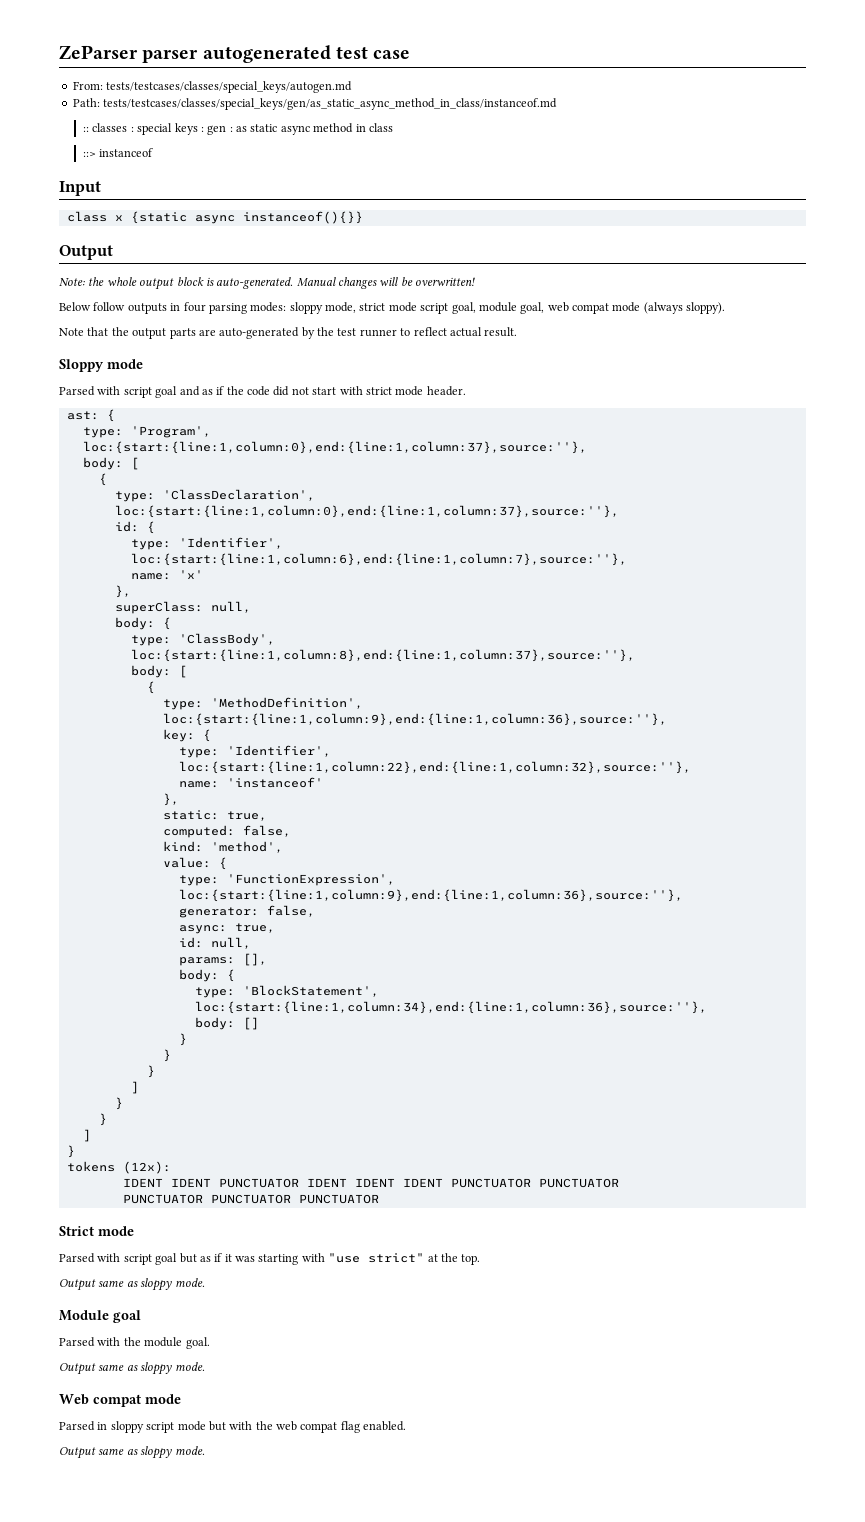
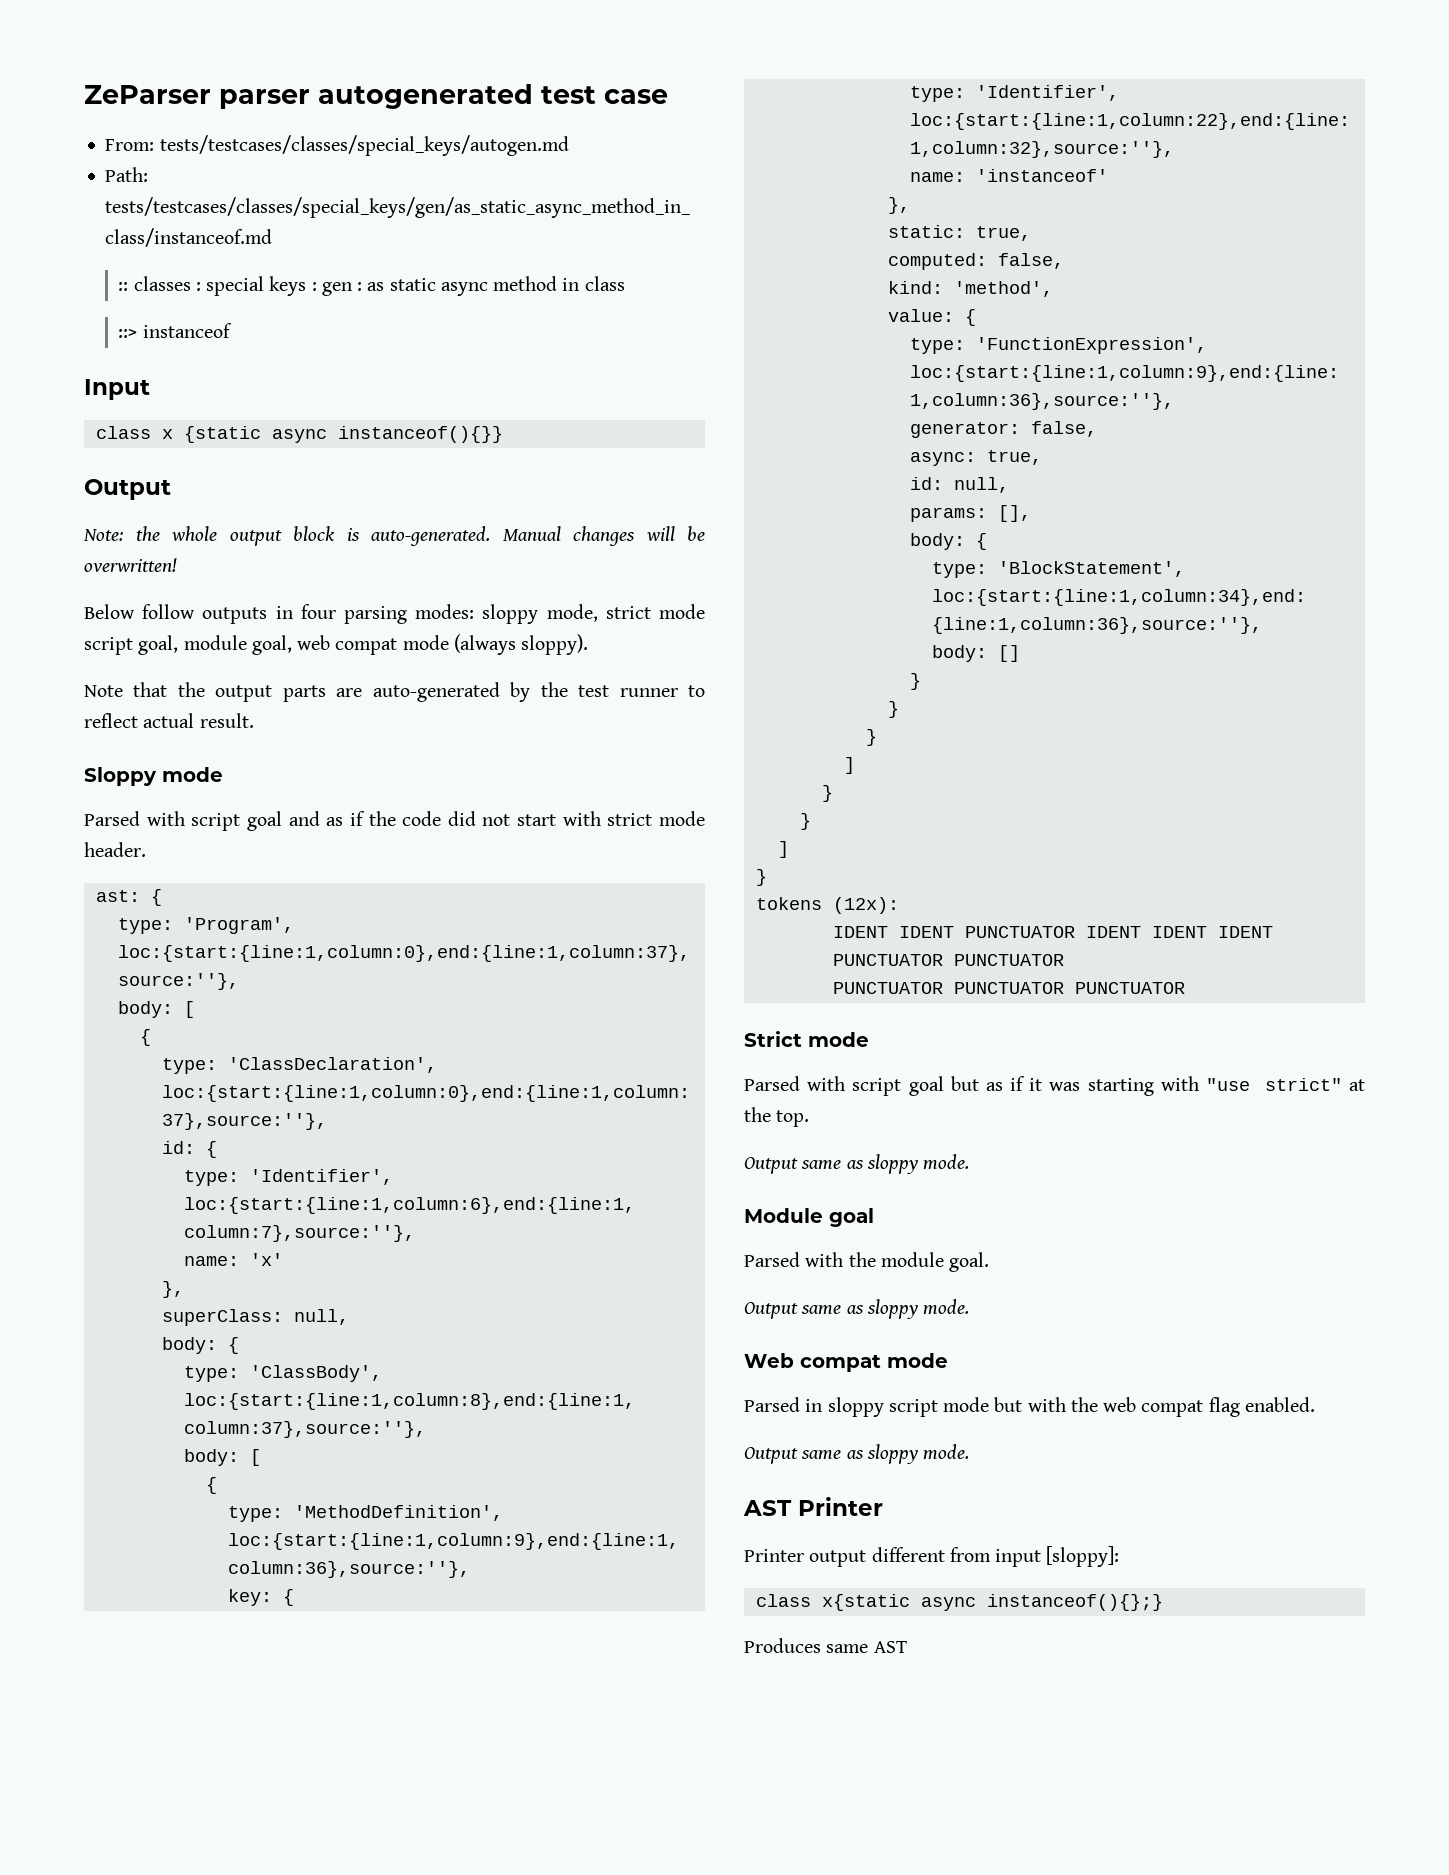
(205, 1450) none -> [743,1497,883,1516] [744,1546,1120,1567] [755,1594,1163,1611] [744,1638,907,1653] // AST Printer // Printer output different from input [sloppy]: // class x{static async instanceof(){};} // Produces same AST

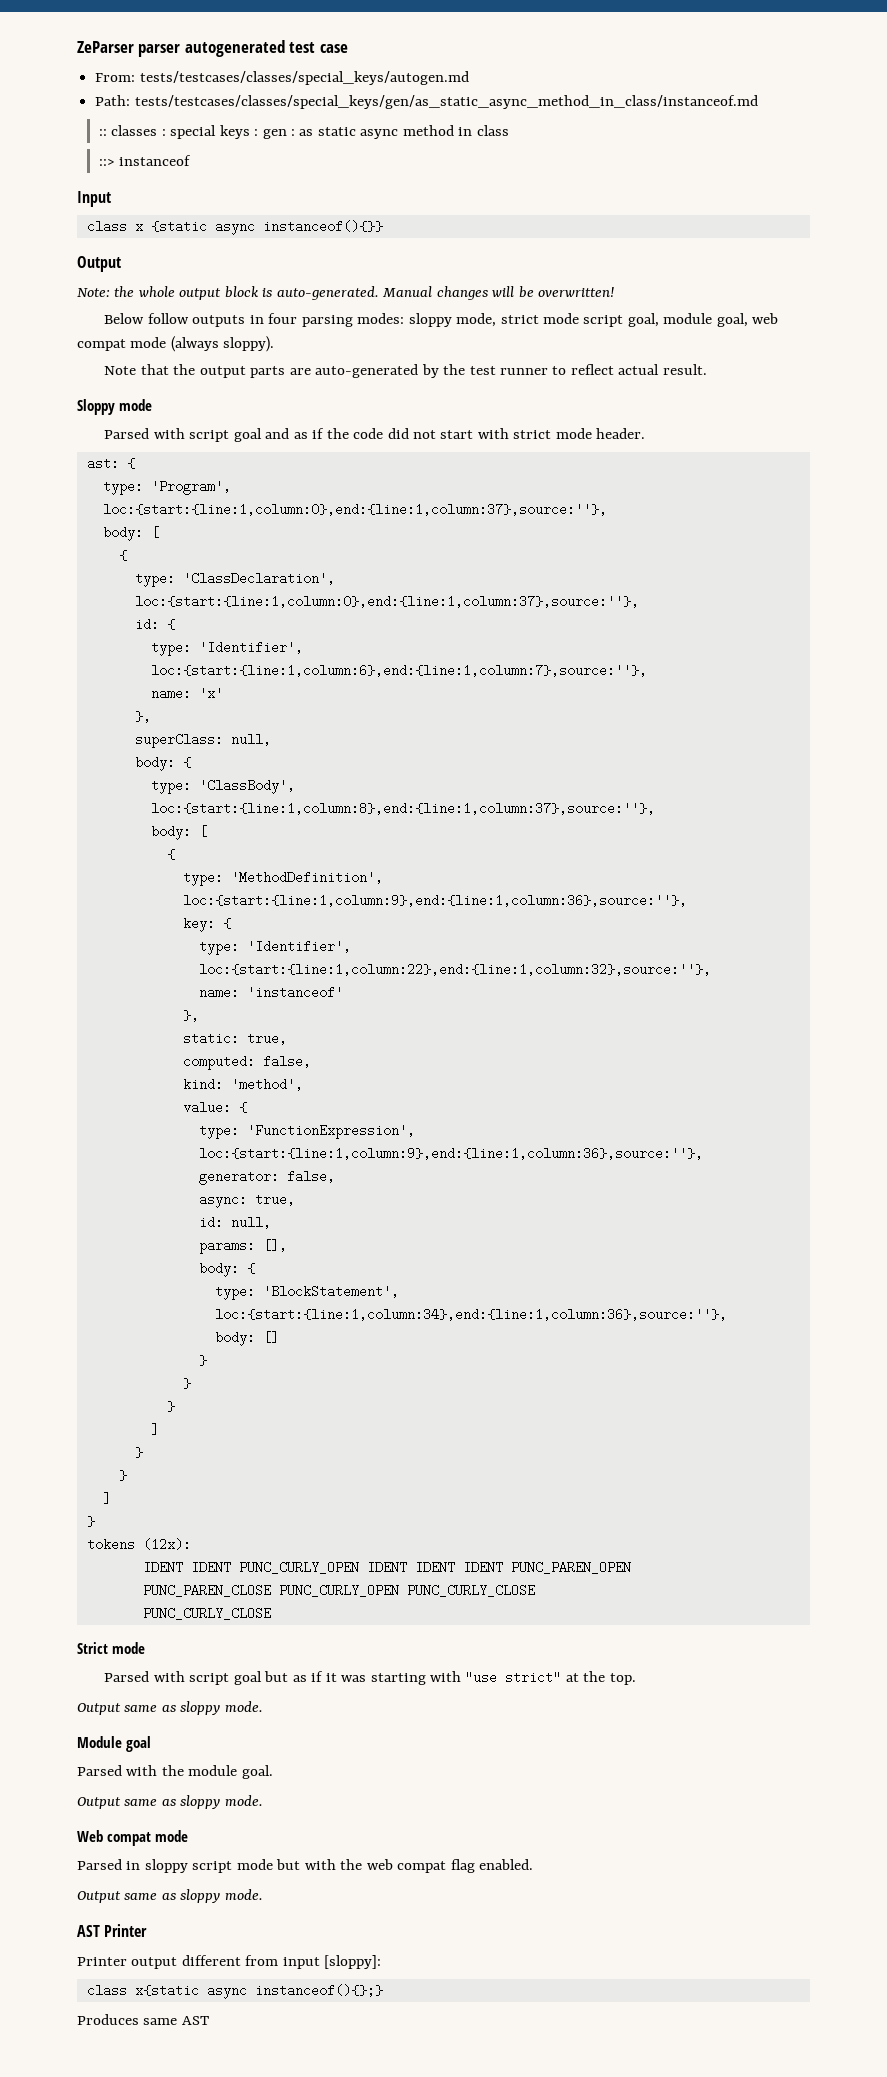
[964,926,1075,938] PUNCTUATOR -> [238,1561,359,1574] PUNC_CURLY_OPEN
[832,954,1064,966] [832,982,1185,994] PUNCTUATOR PUNCTUATOR // PUNCTUATOR PUNCTUATOR PUNCTUATOR -> [510,1561,631,1574] [142,1584,535,1597] [142,1607,271,1620] PUNC_PAREN_OPEN // PUNC_PAREN_CLOSE PUNC_CURLY_OPEN PUNC_CURLY_CLOSE // PUNC_CURLY_CLOSE

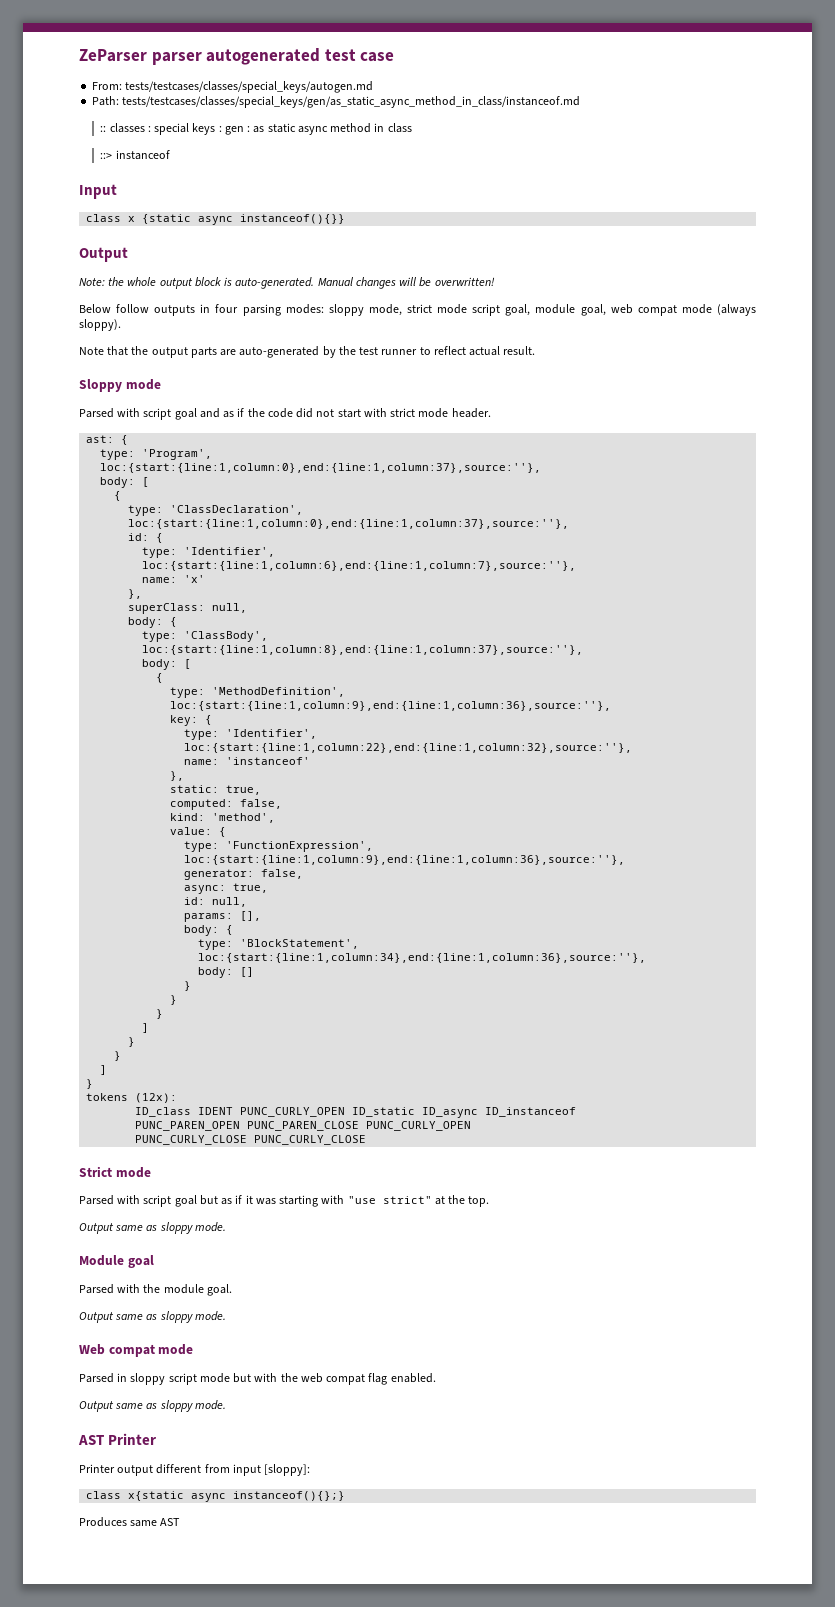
[142,1561,183,1574] IDENT -> [135,1107,192,1117] ID_class
[366,1561,503,1574] IDENT IDENT IDENT -> [352,1107,577,1118] ID_static ID_async ID_instanceof //
(631, 1567) // -> (241, 1126) none
[406,1584,535,1597] PUNC_CURLY_CLOSE // -> [135,1135,248,1145] // PUNC_CURLY_CLOSE

